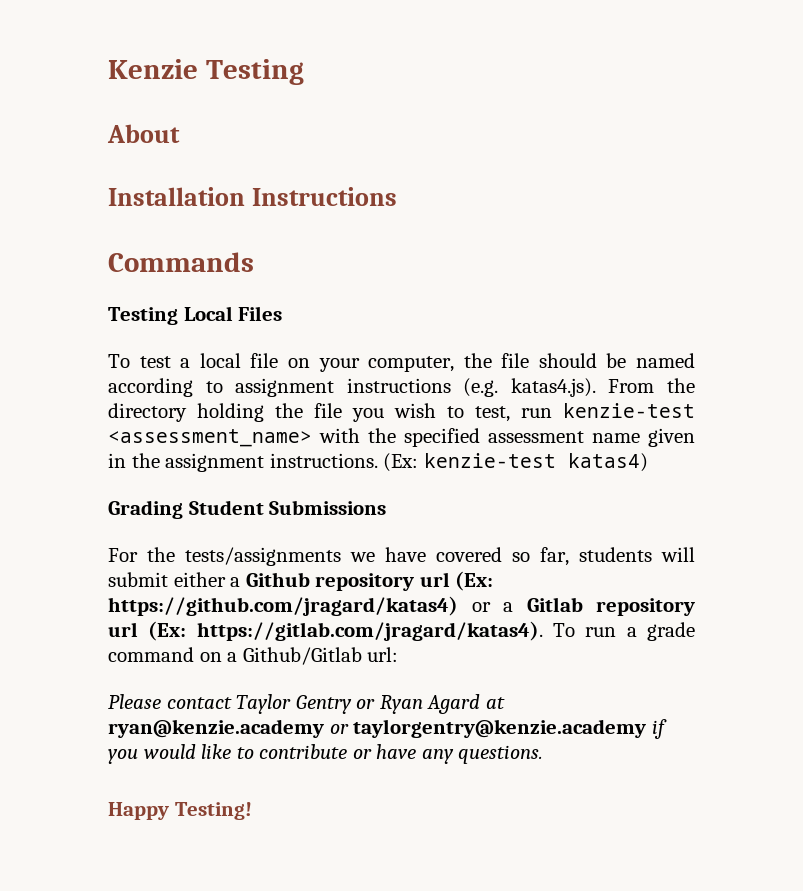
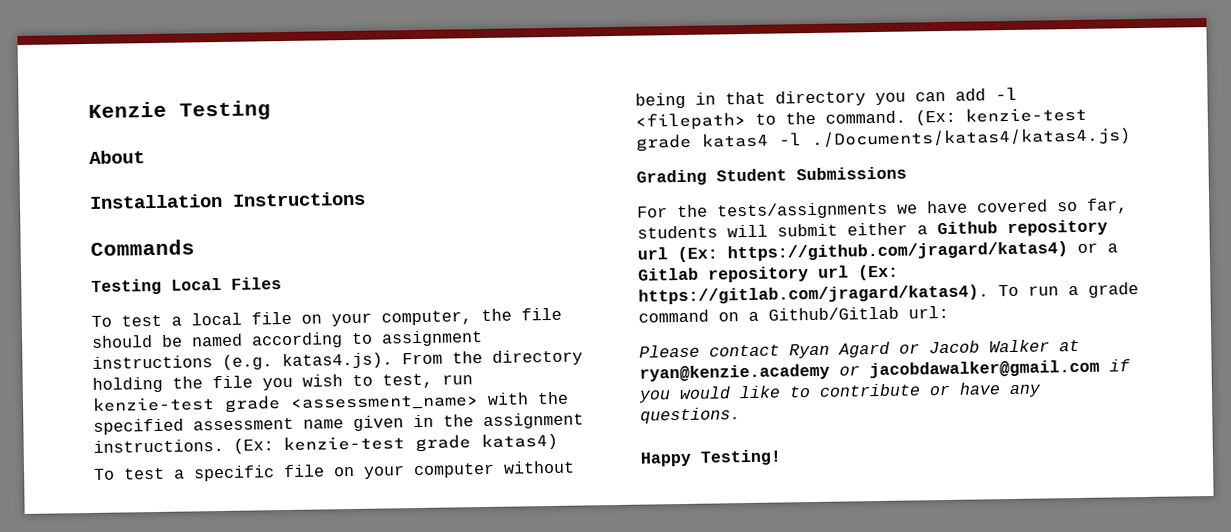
(695, 410) none -> [224,395,281,413] grade
(556, 460) none -> [415,434,471,453] grade
(648, 462) none -> [94,460,575,482] [635,86,1018,109] [635,106,1087,131] [636,127,1132,152] // To test a specific file on your computer without being in that directory you can add -l <filepath> to the command. (Ex: kenzie-test grade katas4 -l ./Documents/katas4/katas4.js)
[236,694,481,714] Taylor Gentry or Ryan Agard -> [789,339,1050,359] Ryan Agard or Jacob Walker
[353,719,647,738] taylorgentry@kenzie.academy -> [869,359,1100,379] jacobdawalker@gmail.com

